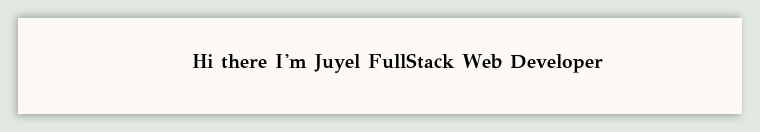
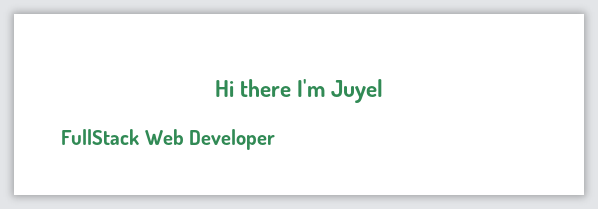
(360, 63) none -> (384, 91) //

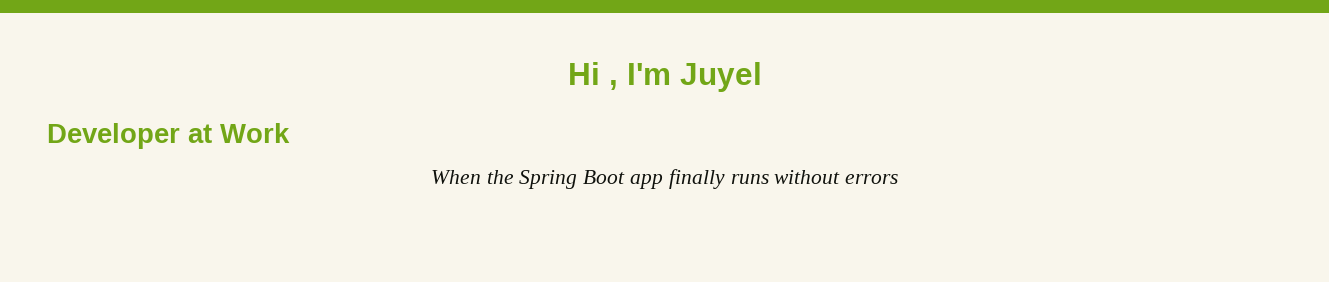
[239,79,291,97] there -> [608,80,618,90] ,
[61,129,276,150] FullStack Web Developer -> [47,123,290,149] [430,169,899,189] Developer at Work // When the Spring Boot app finally runs without errors

